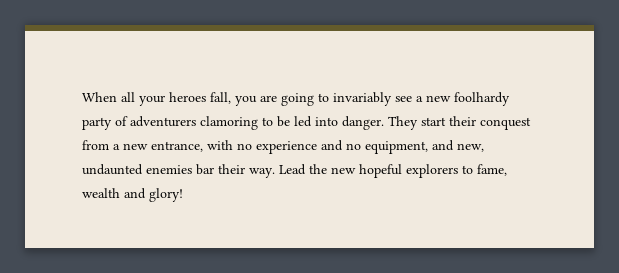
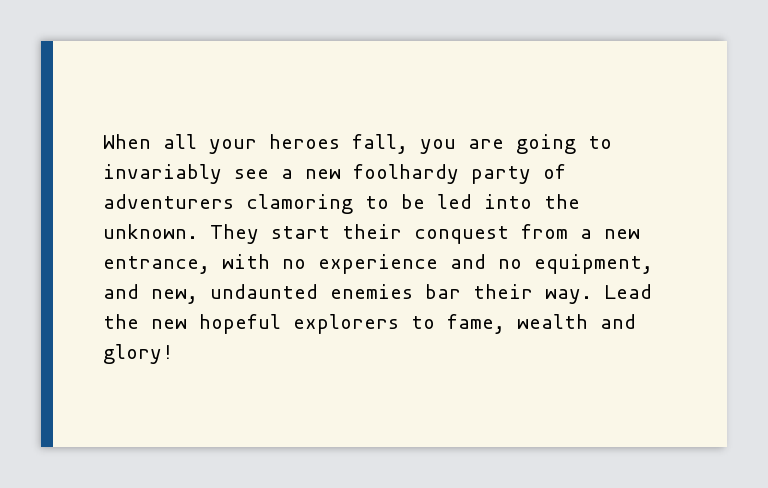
[342,116,384,130] danger. -> [544,194,580,209] [103,224,198,239] the unknown.

